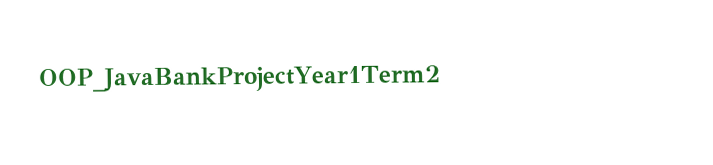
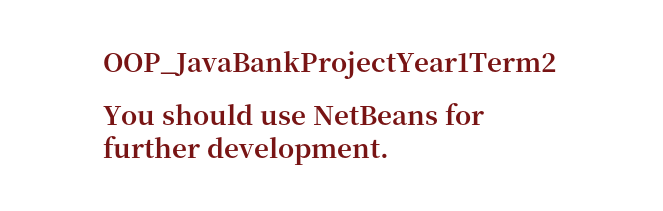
(441, 79) none -> [103,103,485,125] [103,136,390,165] // You should use NetBeans for further development.

